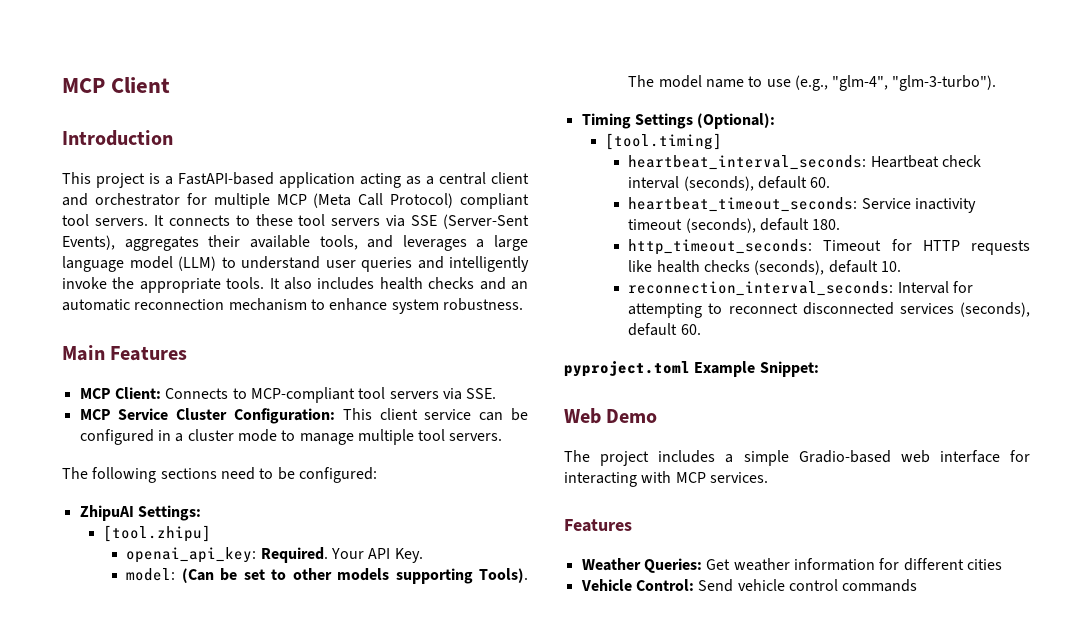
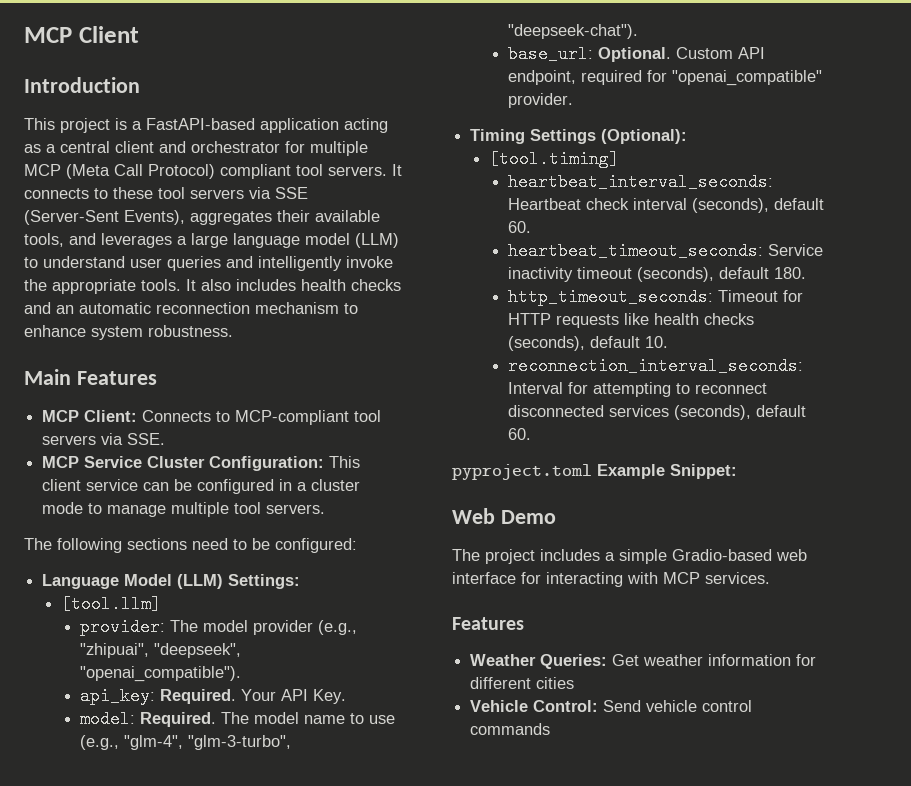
[79,505,201,521] [102,525,211,542] [126,547,257,563] ZhipuAI Settings: // [tool.zhipu] // openai_api_key: -> [42,574,301,589] [60,595,161,613] [79,618,357,636] [79,643,241,658] [79,666,241,682] [79,687,155,705] Language Model (LLM) Settings: // [tool.llm] // provider: The model provider (e.g., "zhipuai", "deepseek", "openai_compatible"). // api_key:
[181,568,528,584] (Can be set to other models supporting Tools). -> [139,712,216,727] Required.
[892,75,997,91] "glm-3-turbo"). -> [187,735,291,750] [507,24,638,39] [507,45,765,63] [507,70,822,86] [507,93,573,108] "glm-3-turbo", "deepseek-chat"). // base_url: Optional. Custom API endpoint, required for "openai_compatible" provider.

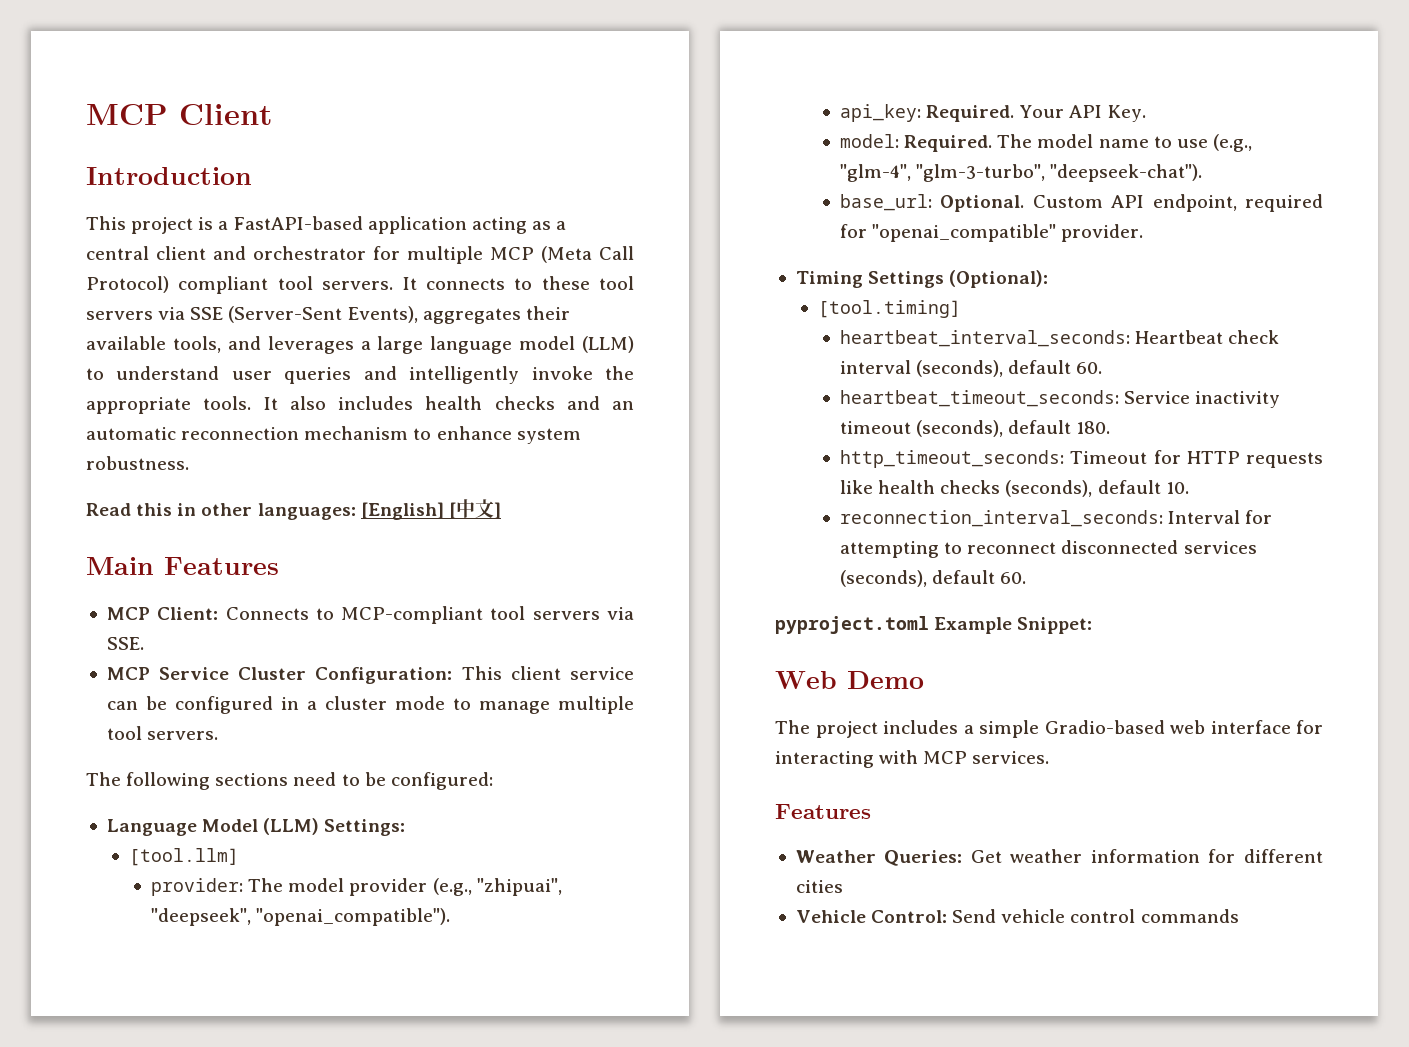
(233, 331) none -> [86,499,501,520] // Read this in other languages: [English] [中文]

